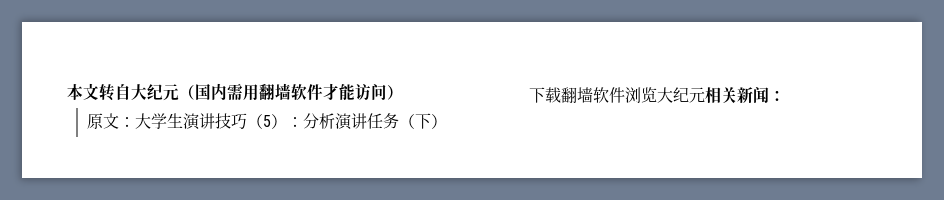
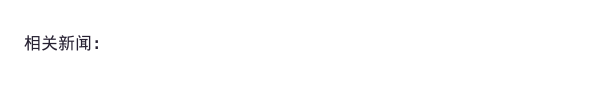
[67,83,403,101] [86,113,447,130] [529,87,706,103] 本文转自大纪元（国内需用翻墙软件才能访问） // 原文：大学生演讲技巧（5）：分析演讲任务（下） // 下载翻墙软件浏览大纪元 -> (24, 43) none

